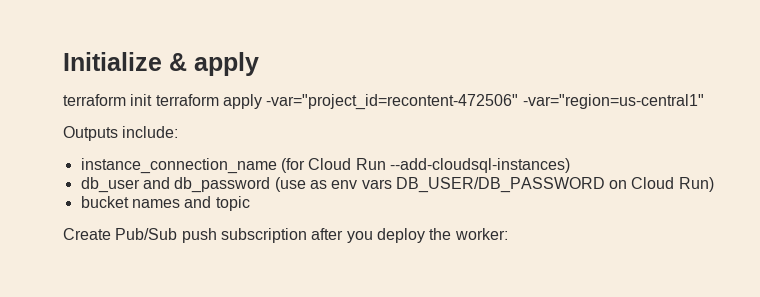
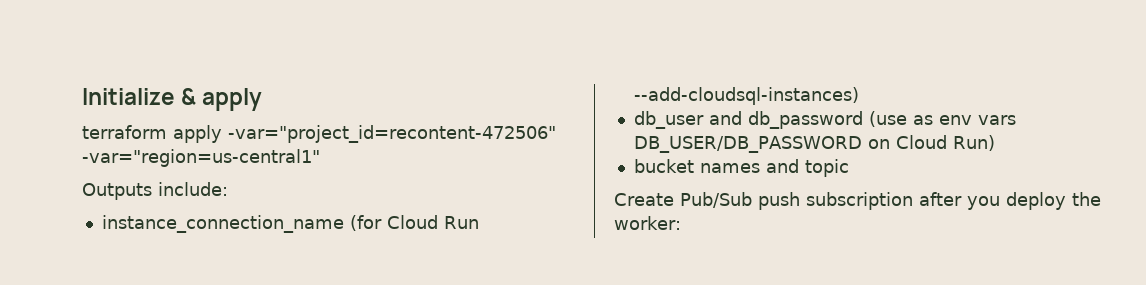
[130,94,219,106] init terraform -> (167, 132) none

